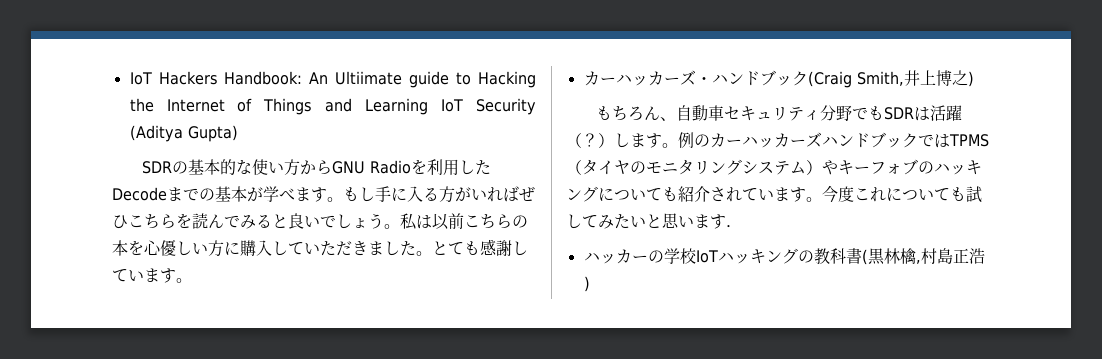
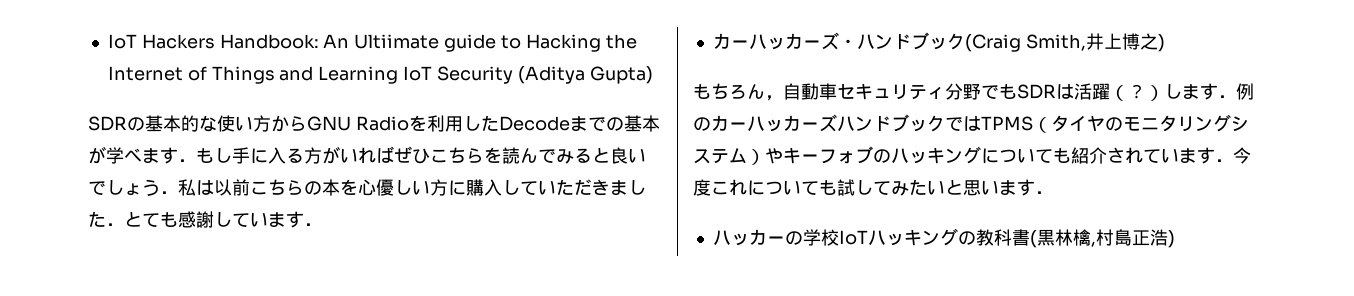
[327,197,343,202] 。 -> [178,159,196,162] ．
[384,224,400,229] 。 -> [160,191,178,194] ．
[416,251,432,256] 。 -> [106,223,124,226] ．
[176,278,192,283] 。 -> [304,223,322,226] ．
[659,117,676,121] 、 -> [765,95,783,101] ，
[662,143,678,148] 。 -> [1218,95,1236,98] ．
[806,197,822,202] 。 -> [1215,159,1233,162] ．

